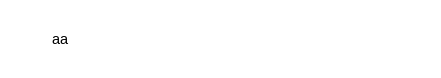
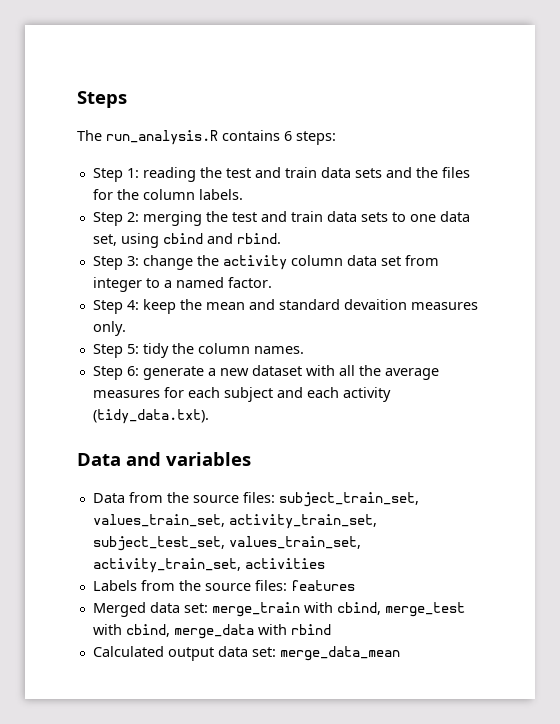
[52,36,69,44] aa -> [77,91,127,108] [77,130,336,145] [92,167,470,182] [92,189,243,200] [92,211,470,226] [92,233,281,248] [92,255,439,270] [92,277,272,292] [92,299,478,314] [92,321,126,336] [92,343,304,358] [92,365,439,380] [92,387,391,402] [92,409,209,424] [77,452,251,466] [92,492,419,507] [92,514,377,529] [92,536,361,551] [92,558,325,573] [92,580,355,591] [92,602,465,617] [92,624,331,639] [92,646,400,661] Steps // The run_analysis.R contains 6 steps: // Step 1: reading the test and train data sets and the files for the column labels. // Step 2: merging the test and train data sets to one data set, using cbind and rbind. // Step 3: change the activity column data set from integer to a named factor. // Step 4: keep the mean and standard devaition measures only. // Step 5: tidy the column names. // Step 6: generate a new dataset with all the average measures for each subject and each activity (tidy_data.txt). // Data and variables // Data from the source files: subject_train_set, values_train_set, activity_train_set, subject_test_set, values_train_set, activity_train_set, activities // Labels from the source files: features // Merged data set: merge_train with cbind, merge_test with cbind, merge_data with rbind // Calculated output data set: merge_data_mean

